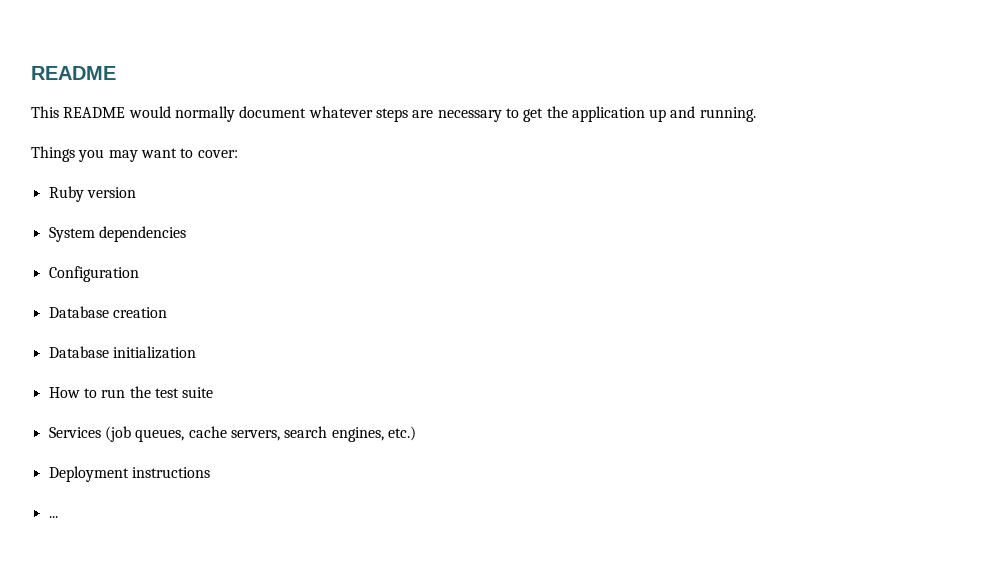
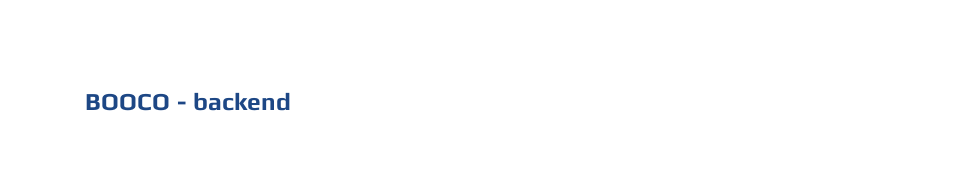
[31,66,116,80] [31,106,756,122] [31,146,238,162] [48,186,136,202] [48,226,186,242] [48,266,139,282] [48,306,167,318] [48,346,196,359] [48,386,214,398] [48,426,416,442] [48,466,210,482] [48,516,58,518] README // This README would normally document whatever steps are necessary to get the application up and running. // Things you may want to cover: // Ruby version // System dependencies // Configuration // Database creation // Database initialization // How to run the test suite // Services (job queues, cache servers, search engines, etc.) // Deployment instructions // ... -> [85,92,292,111] BOOCO - backend

